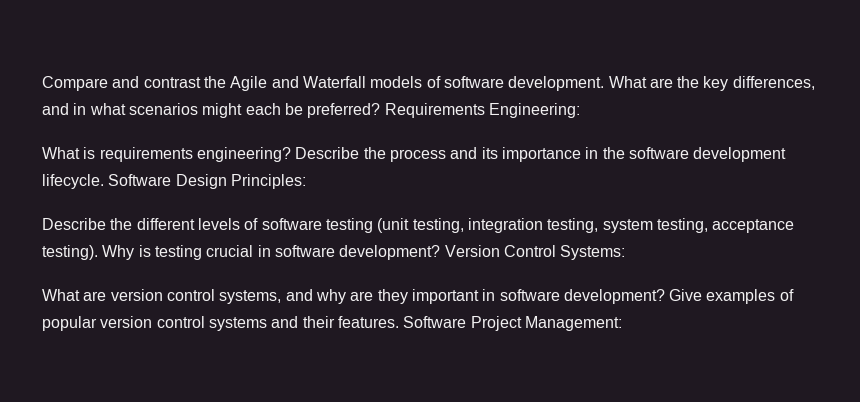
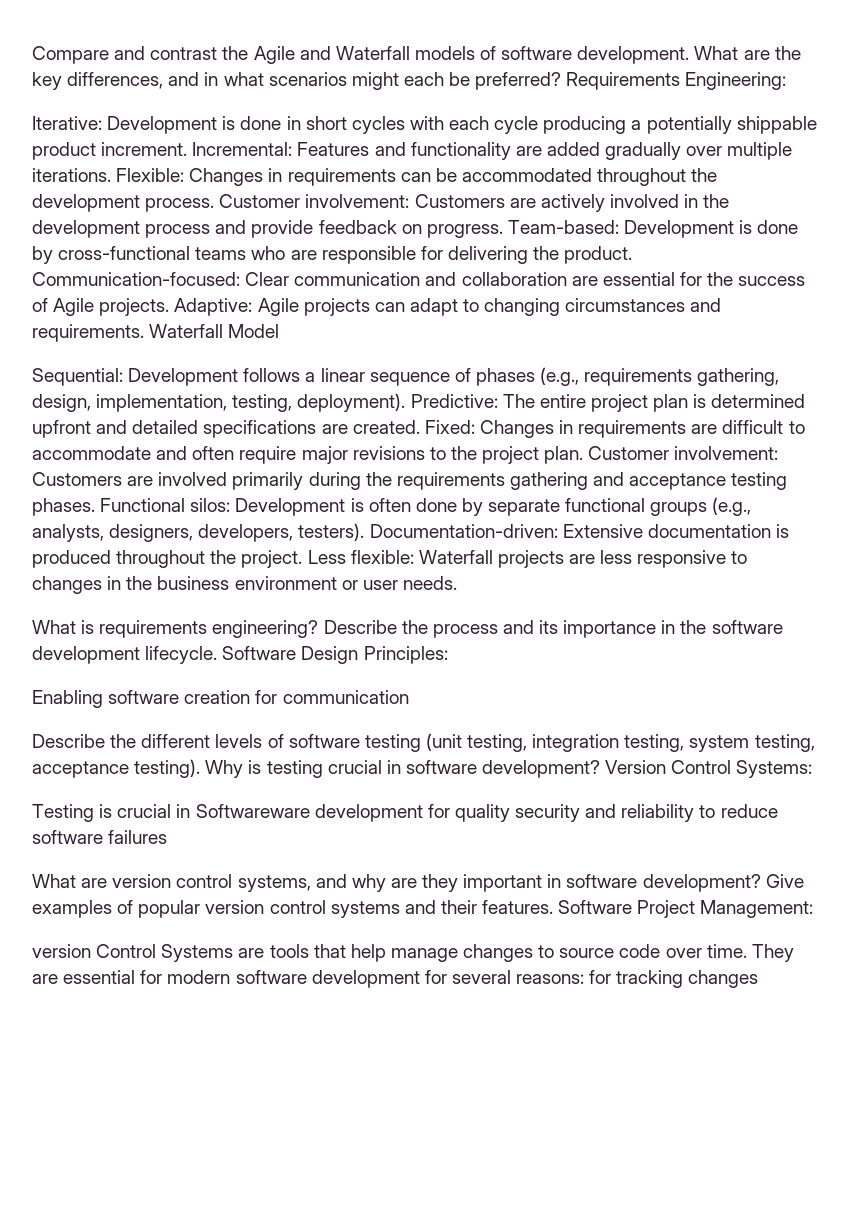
(580, 110) none -> [32,116,817,134] [32,142,793,160] [32,168,718,186] [32,194,730,212] [32,220,799,238] [32,246,633,264] [32,272,806,286] [32,298,722,316] [32,324,280,342] [32,367,780,386] [32,393,806,412] [32,420,805,438] [32,446,779,464] [32,472,788,490] [32,497,752,516] [32,523,789,542] [32,550,748,568] [32,576,457,594] // Iterative: Development is done in short cycles with each cycle producing a potentially shippable product increment. Incremental: Features and functionality are added gradually over multiple iterations. Flexible: Changes in requirements can be accommodated throughout the development process. Customer involvement: Customers are actively involved in the development process and provide feedback on progress. Team-based: Development is done by cross-functional teams who are responsible for delivering the product. Communication-focused: Clear communication and collaboration are essential for the success of Agile projects. Adaptive: Agile projects can adapt to changing circumstances and requirements. Waterfall Model // Sequential: Development follows a linear sequence of phases (e.g., requirements gathering, design, implementation, testing, deployment). Predictive: The entire project plan is determined upfront and detailed specifications are created. Fixed: Changes in requirements are difficult to accommodate and often require major revisions to the project plan. Customer involvement: Customers are involved primarily during the requirements gathering and acceptance testing phases. Functional silos: Development is often done by separate functional groups (e.g., analysts, designers, developers, testers). Documentation-driven: Extensive documentation is produced throughout the project. Less flexible: Waterfall projects are less responsive to changes in the business environment or user needs.
(306, 181) none -> [32,690,409,708] // Enabling software creation for communication
(626, 252) none -> [32,804,778,822] [32,830,168,844] // Testing is crucial in Softwareware development for quality security and reliability to reduce software failures
(622, 323) none -> [32,944,794,962] [32,970,759,988] // version Control Systems are tools that help manage changes to source code over time. They are essential for modern software development for several reasons: for tracking changes

